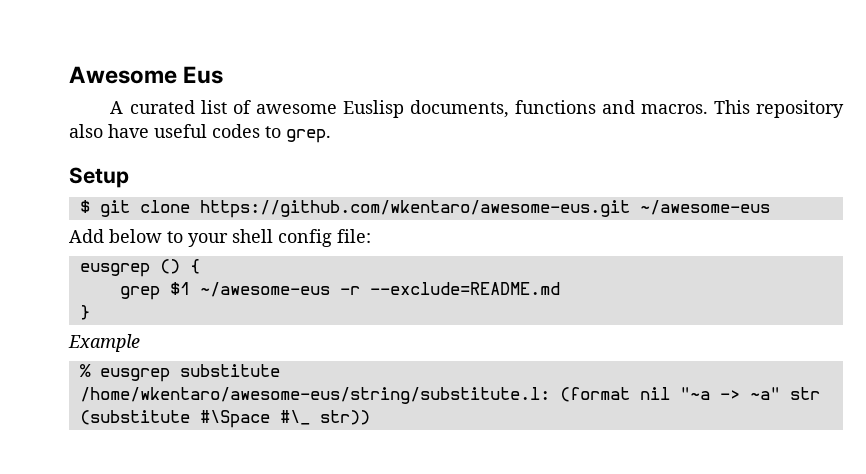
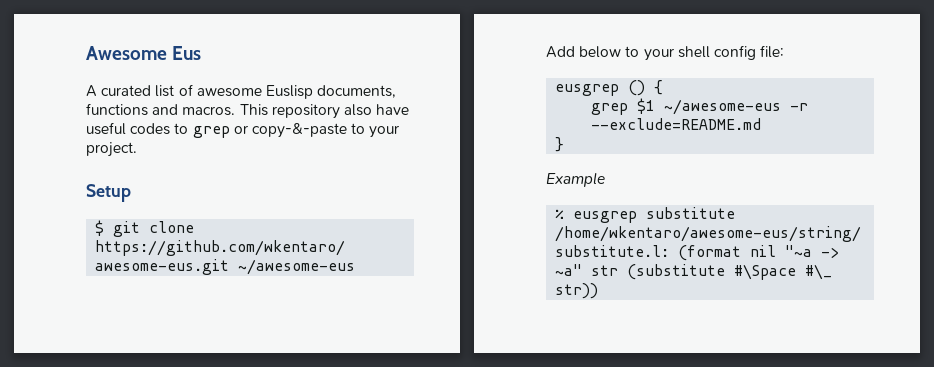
[286,129,331,143] grep. -> [192,123,400,138] [86,142,137,157] grep or copy-&-paste to your project.

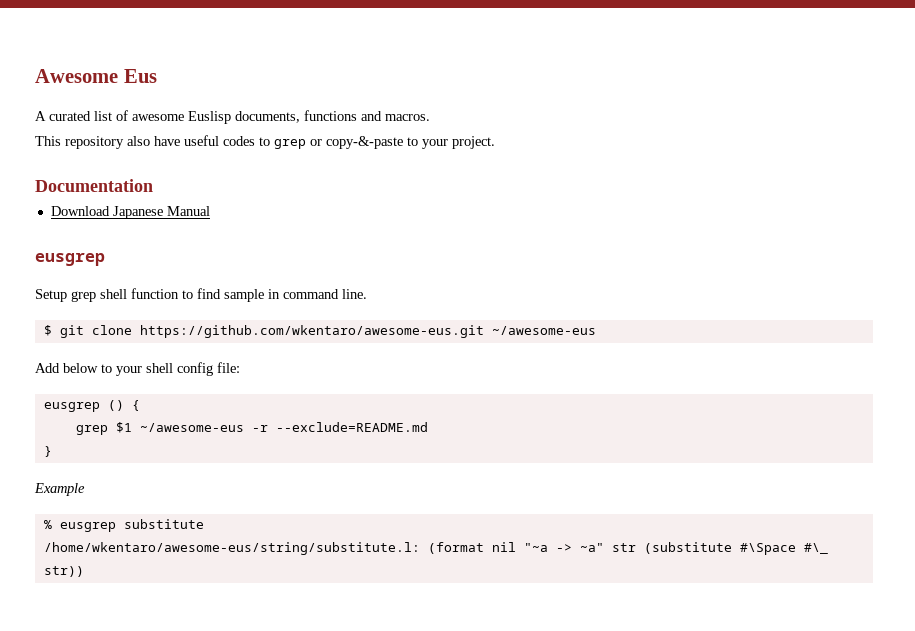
(236, 111) none -> (430, 117) //
[86,184,131,202] Setup -> [35,179,153,192] [50,206,210,219] [35,253,105,266] [35,288,367,302] Documentation // Download Japanese Manual // eusgrep // Setup grep shell function to find sample in command line.

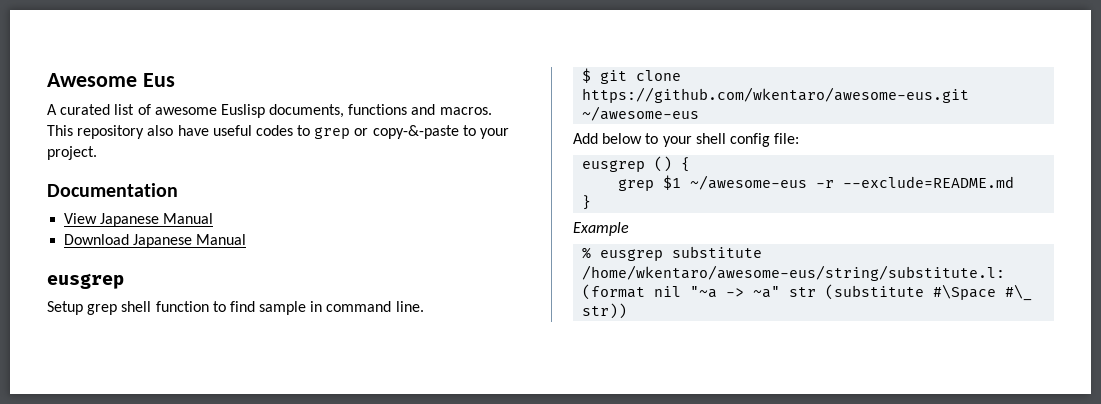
(153, 185) none -> [64,213,214,227] // View Japanese Manual

